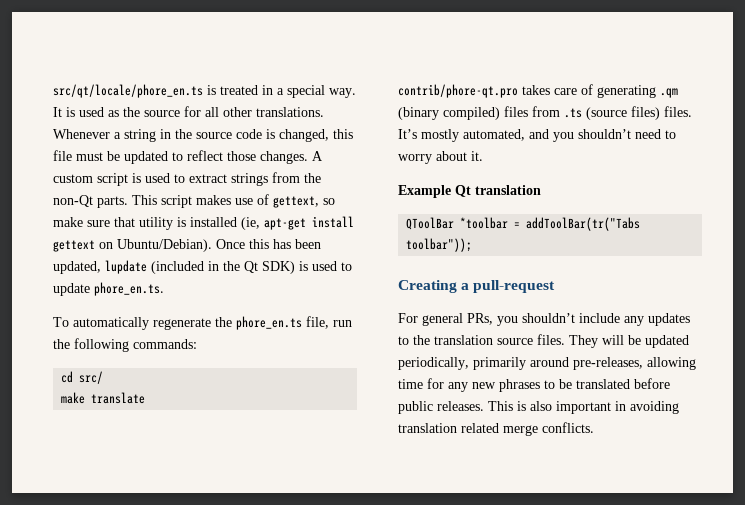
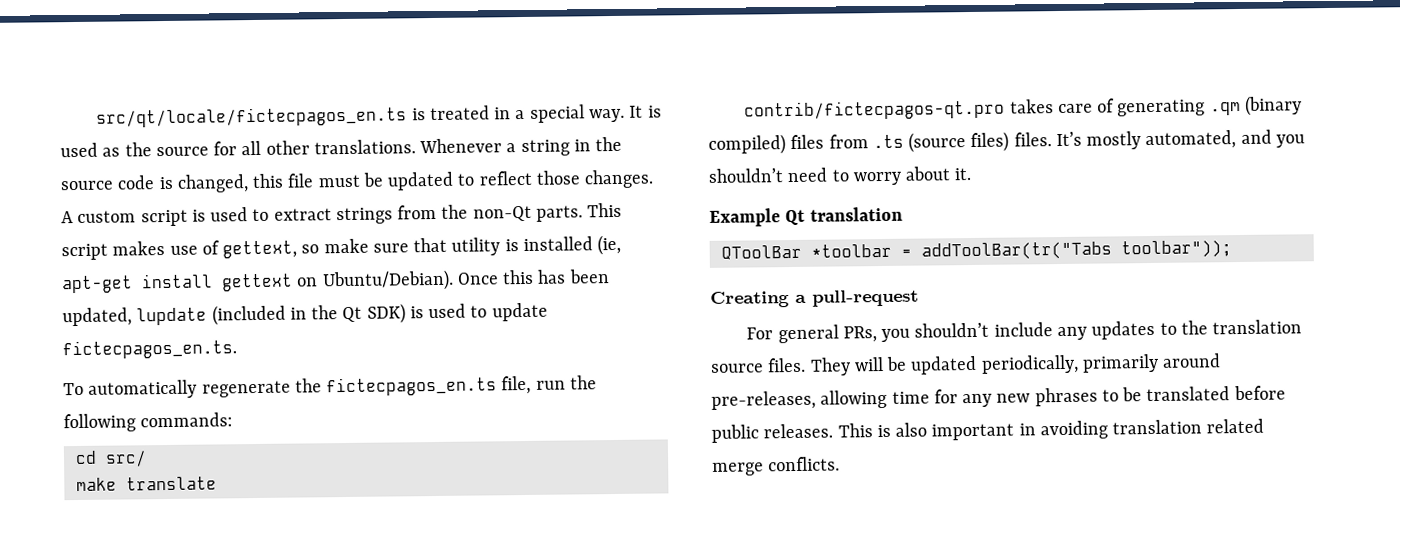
[53,84,203,98] src/qt/locale/phore_en.ts -> [96,106,408,128] src/qt/locale/fictecpagos_en.ts
[94,282,164,296] phore_en.ts. -> [62,339,237,360] fictecpagos_en.ts.
[236,316,302,330] phore_en.ts -> [326,376,498,397] fictecpagos_en.ts
[398,84,518,98] contrib/phore-qt.pro -> [744,99,1006,121] contrib/fictecpagos-qt.pro

